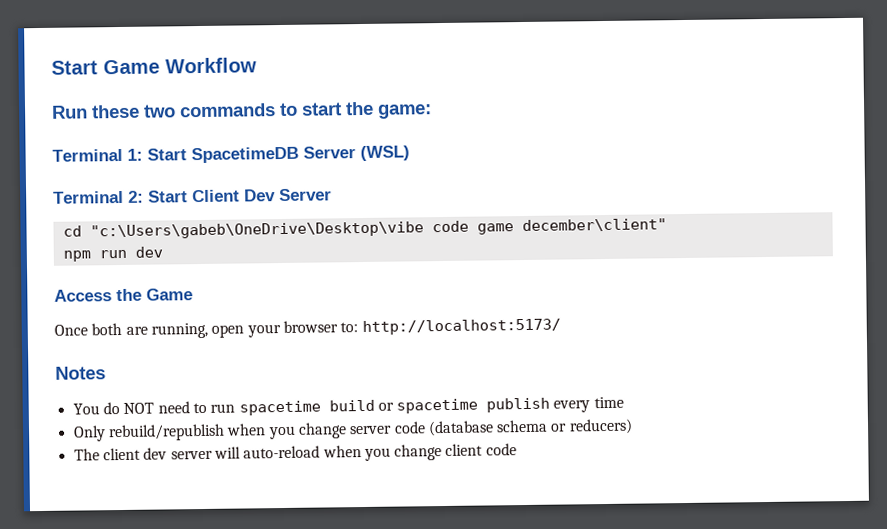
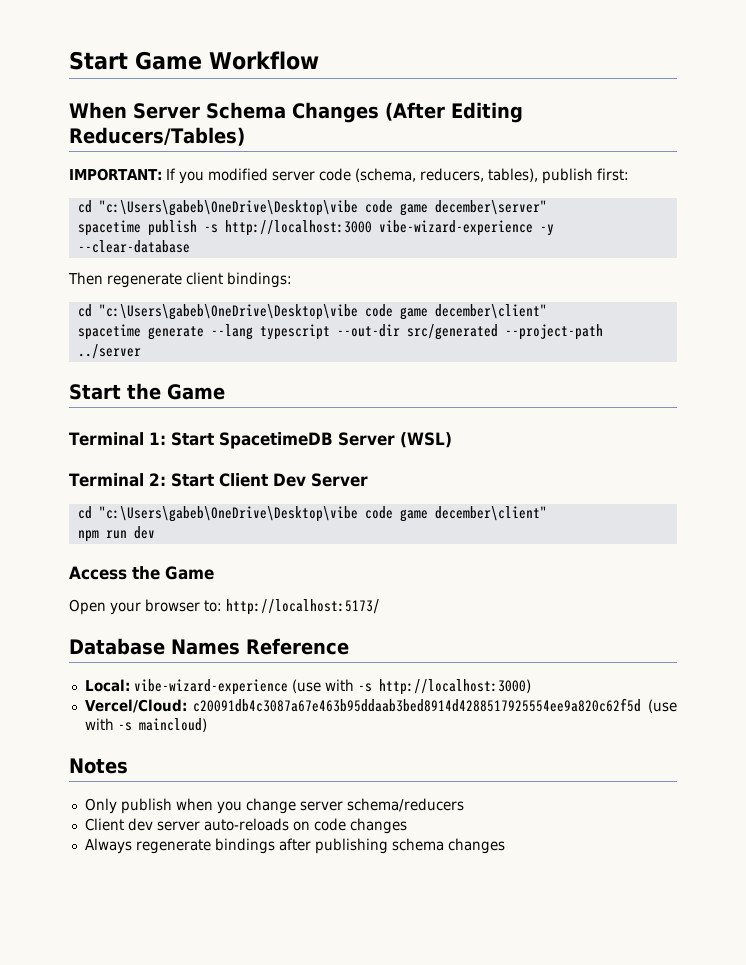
[52,101,432,119] Run these two commands to start the game: -> [69,102,523,123] [69,127,245,146] [69,168,629,184] [77,200,547,216] [77,220,554,236] [77,240,190,253] [68,272,292,288] [77,304,547,320] [77,324,603,340] [77,344,141,359] [69,383,225,400] When Server Schema Changes (After Editing Reducers/Tables) // IMPORTANT: If you modified server code (schema, reducers, tables), publish first: // cd "c:\Users\gabeb\OneDrive\Desktop\vibe code game december\server" // spacetime publish -s http://localhost:3000 vibe-wizard-experience -y --clear-database // Then regenerate client bindings: // cd "c:\Users\gabeb\OneDrive\Desktop\vibe code game december\client" // spacetime generate --lang typescript --out-dir src/generated --project-path ../server // Start the Game
[54,322,245,339] Once both are running, open -> [69,599,106,615] Open
[55,366,106,380] [72,396,624,416] [72,418,633,442] [73,443,517,462] Notes // You do NOT need to run spacetime build or spacetime publish every time // Only rebuild/republish when you change server code (database schema or reducers) // The client dev server will auto-reload when you change client code -> [69,638,349,655] [84,679,531,695] [84,698,677,713] [84,718,207,732] [69,758,128,774] [84,798,464,814] [84,818,407,834] [84,838,505,854] Database Names Reference // Local: vibe-wizard-experience (use with -s http://localhost:3000) // Vercel/Cloud: c20091db4c3087a67e463b95ddaab3bed8914d4288517925554ee9a820c62f5d (use with -s maincloud) // Notes // Only publish when you change server schema/reducers // Client dev server auto-reloads on code changes // Always regenerate bindings after publishing schema changes

